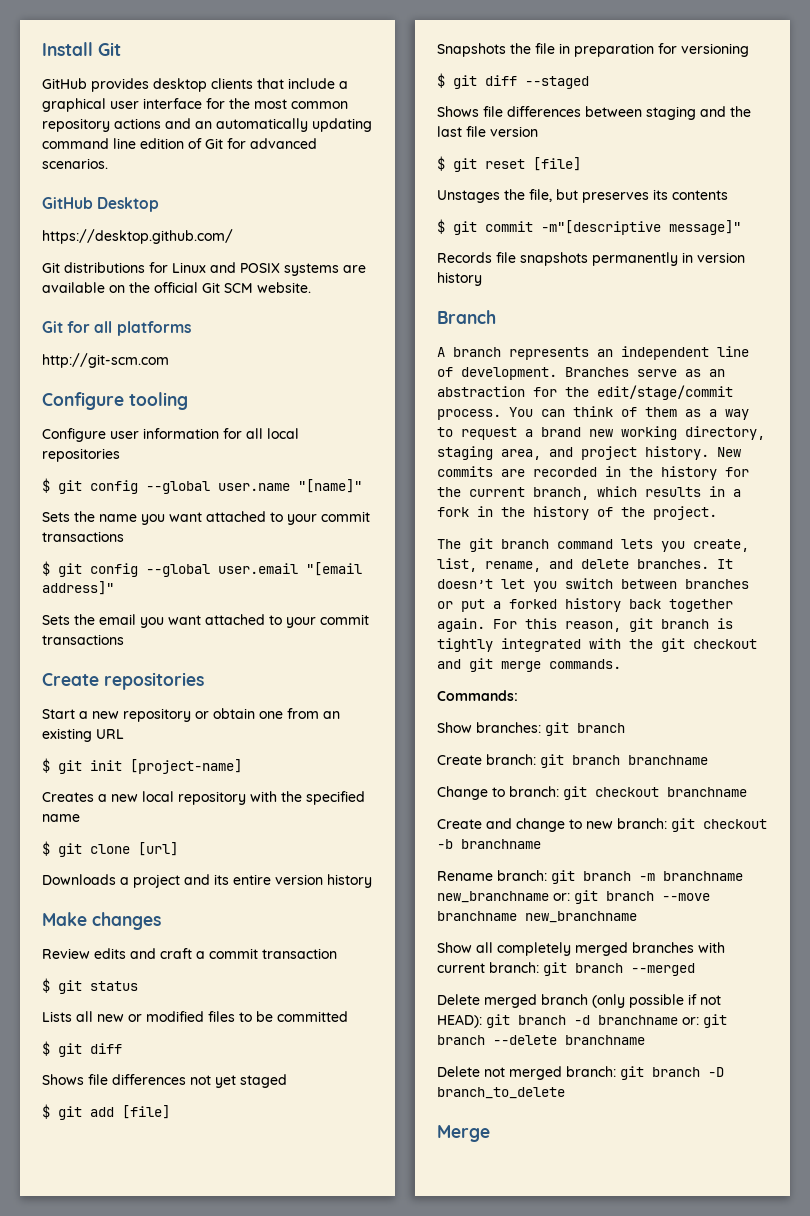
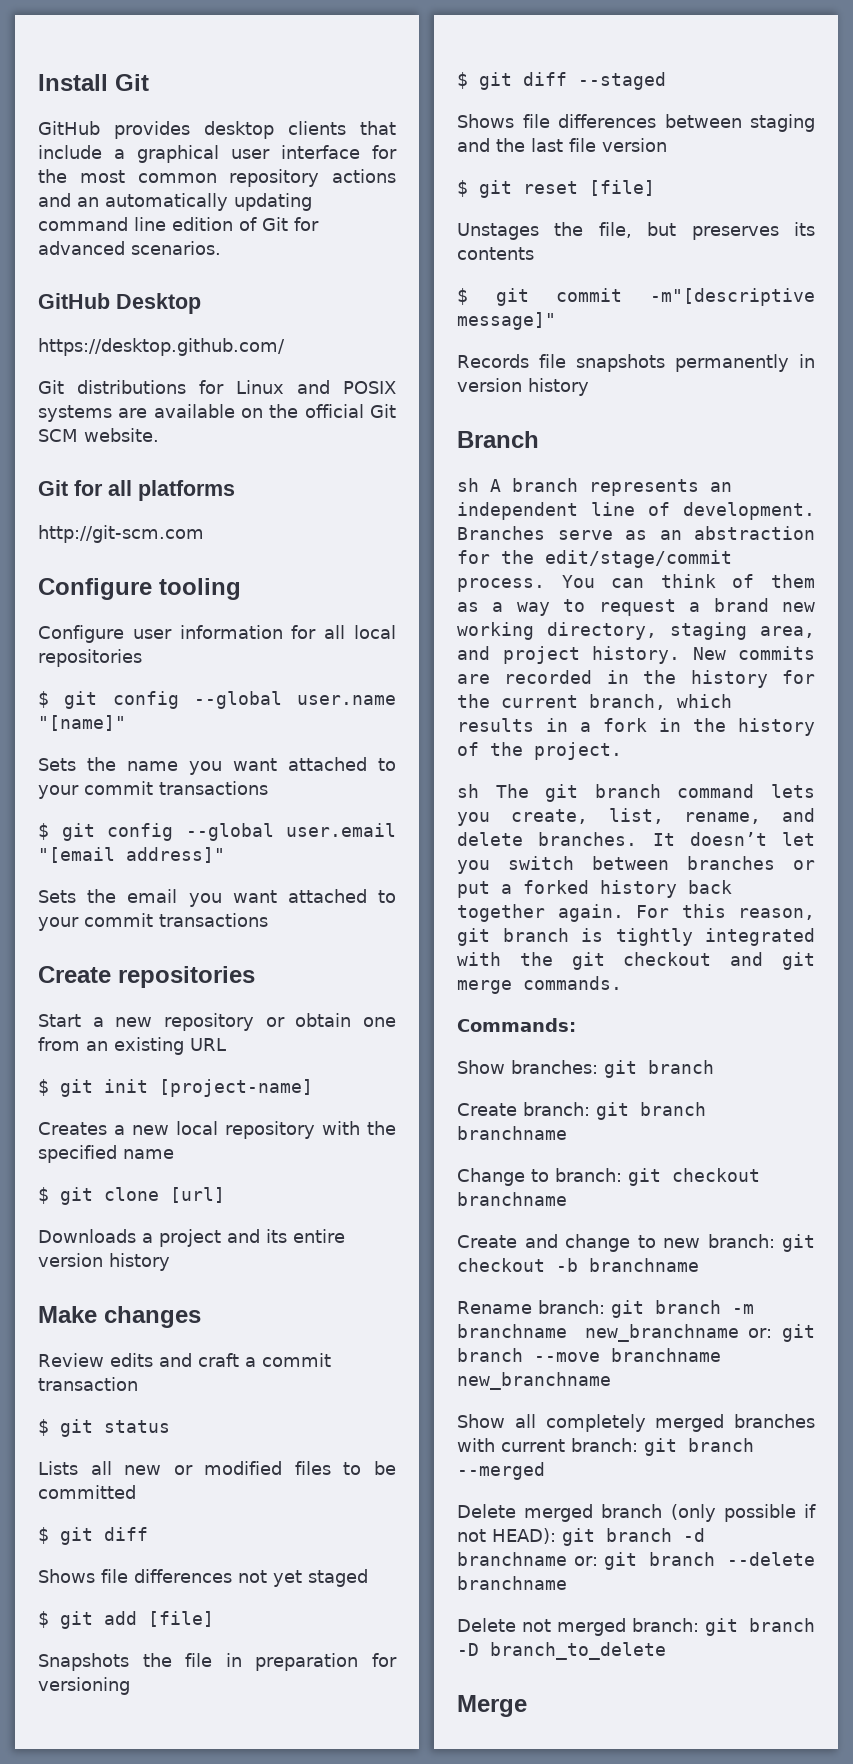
(496, 317) none -> [457,478,479,492] sh
(717, 513) none -> [457,784,479,798] sh

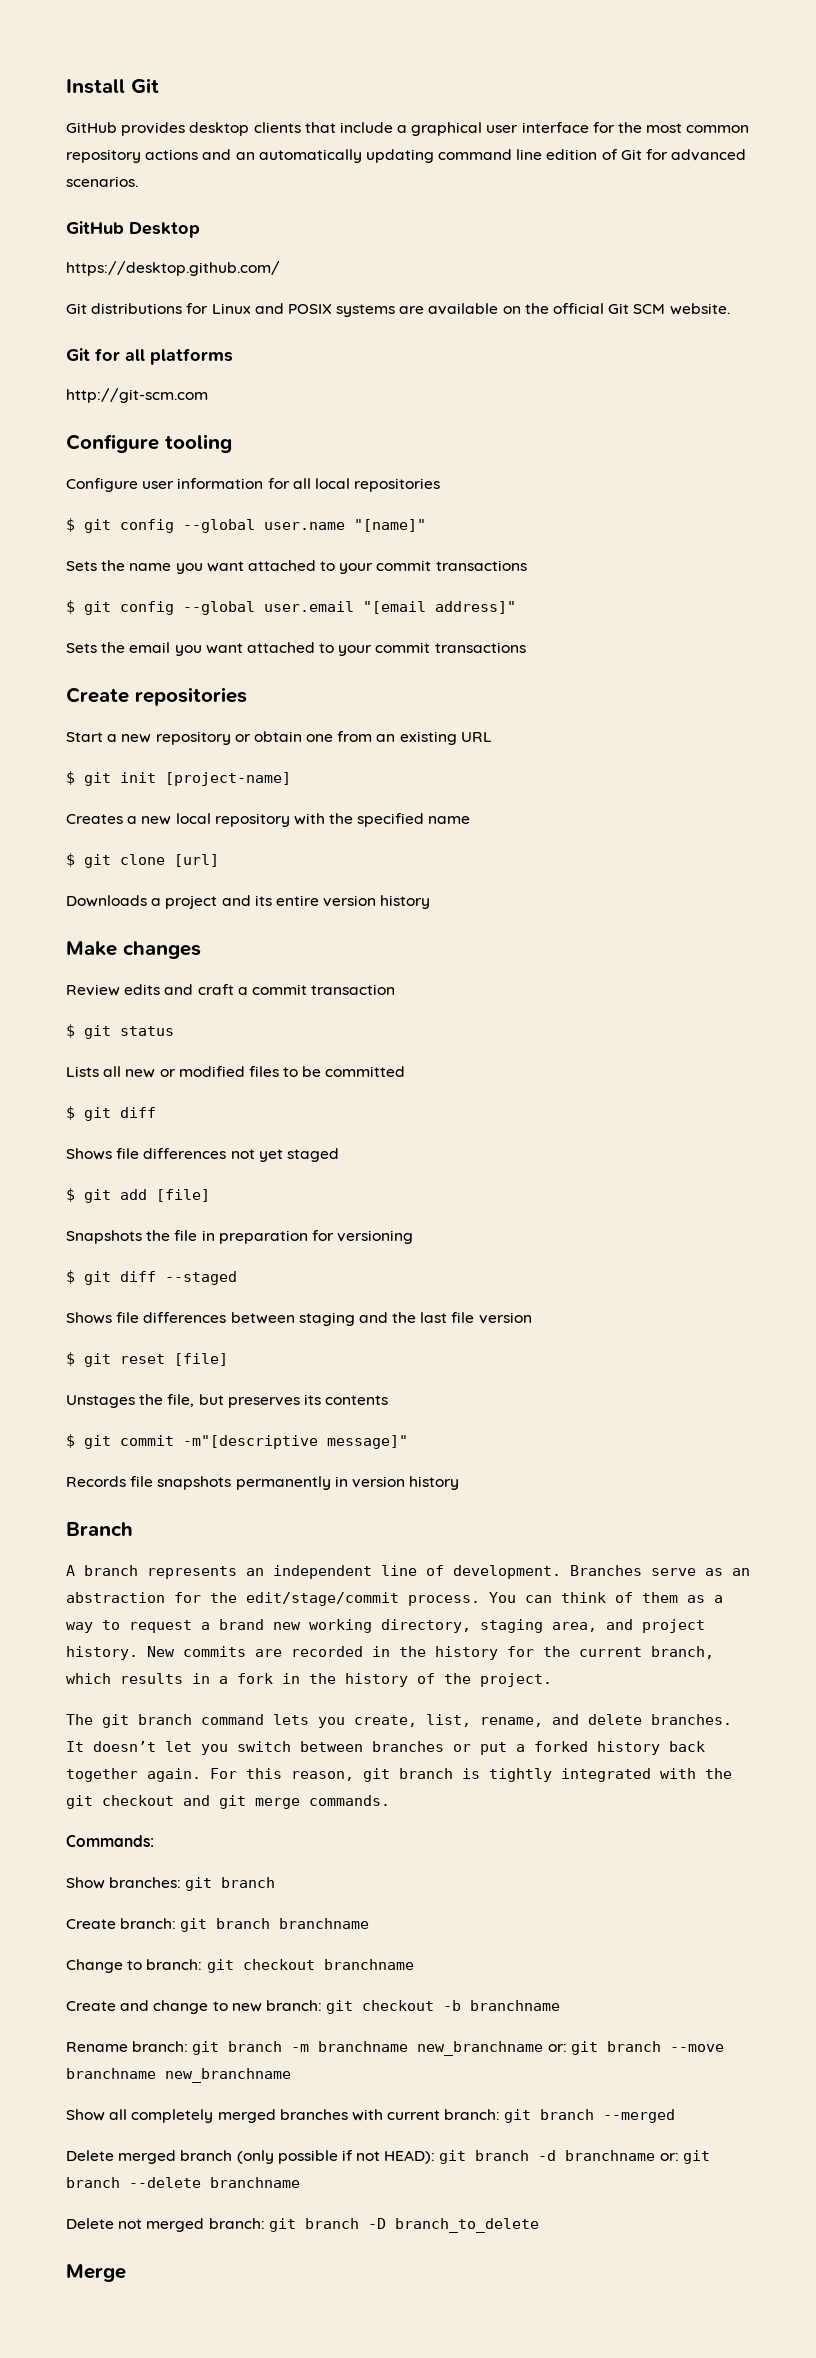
[457,478,479,492] sh -> (133, 1529) none
[457,784,479,798] sh -> (552, 1680) none

